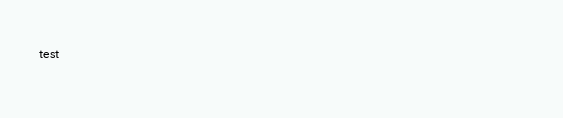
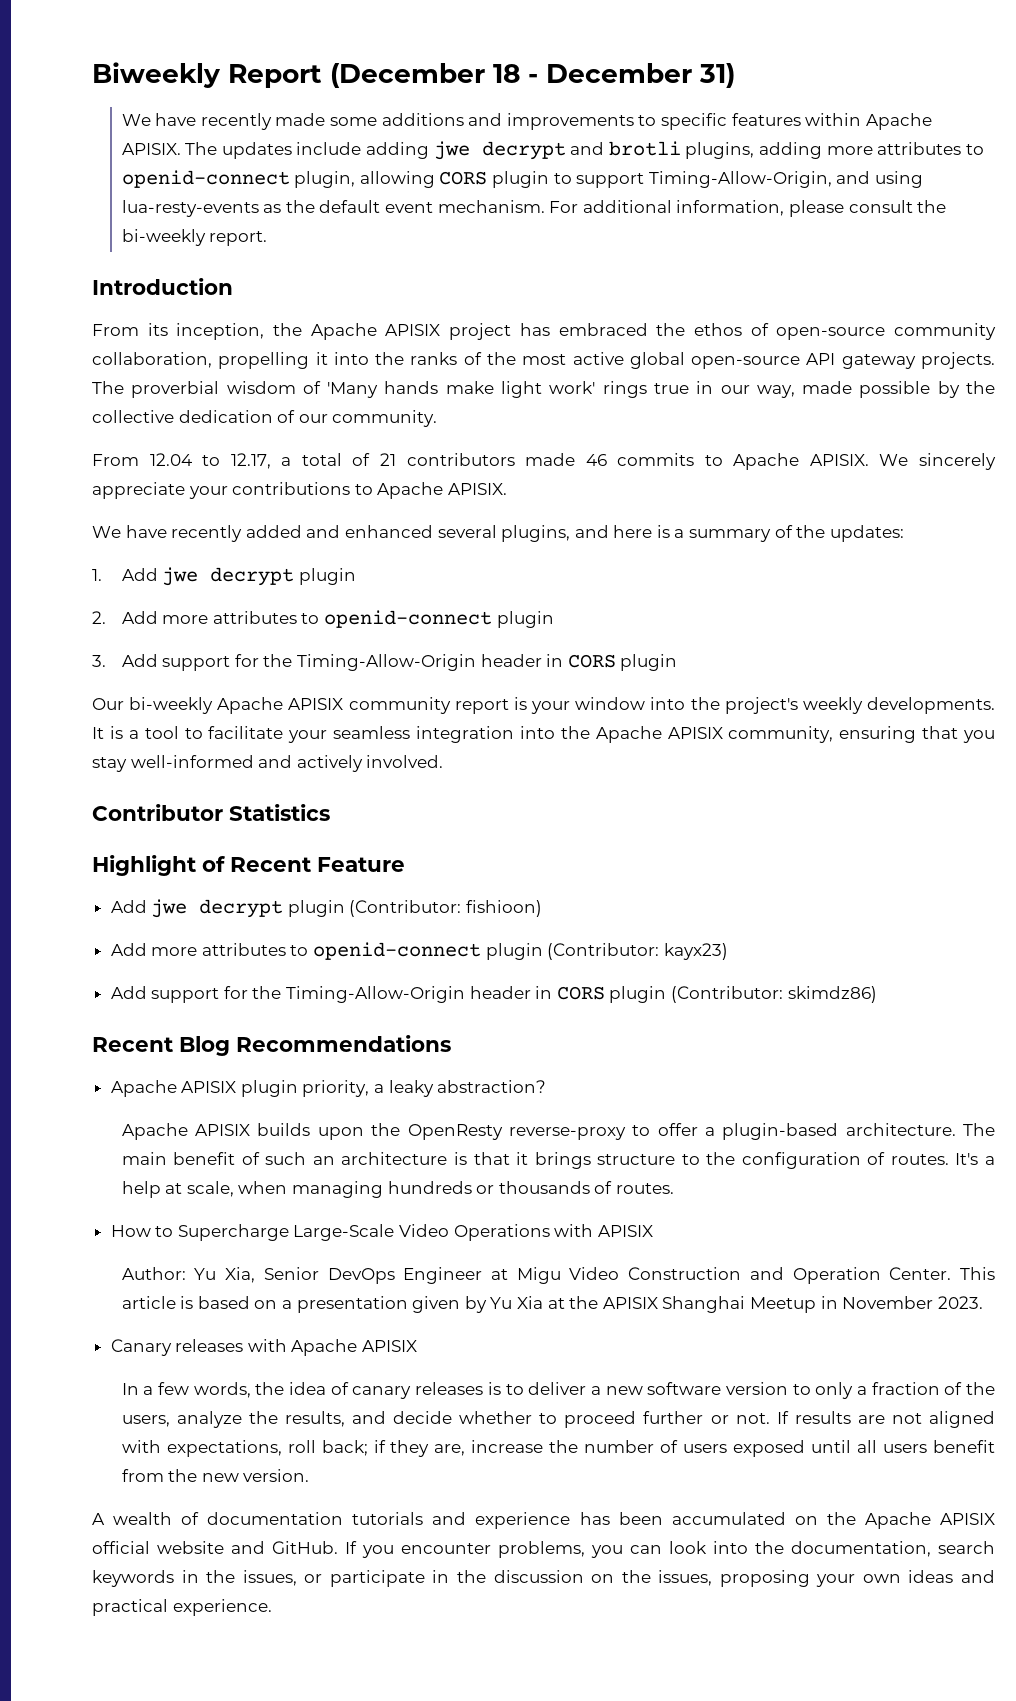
[39,50,59,58] test -> [92,62,735,88] [121,113,932,130] [121,141,984,160] [121,170,924,188] [121,200,947,217] [121,229,268,246] [92,278,233,295] [92,323,997,340] [92,352,996,369] [92,381,995,398] [92,410,438,427] [92,453,996,470] [92,482,507,499] [92,525,904,542] [92,567,356,586] [92,610,554,628] [92,654,678,671] [92,697,995,714] [92,726,995,743] [92,755,444,772] [92,804,330,821] [92,855,405,876] [110,899,543,918] [110,942,728,960] [110,986,877,1003] [92,1035,451,1056] [110,1080,547,1097] [121,1123,996,1140] [121,1152,996,1169] [121,1181,675,1198] [110,1224,653,1241] [121,1267,995,1284] [121,1296,983,1313] [110,1339,418,1356] [121,1382,995,1399] [121,1411,995,1428] [121,1440,995,1457] [121,1469,310,1482] [92,1512,996,1529] [92,1541,995,1558] [92,1570,995,1587] [92,1599,272,1616] Biweekly Report (December 18 - December 31) // We have recently made some additions and improvements to specific features within Apache APISIX. The updates include adding jwe decrypt and brotli plugins, adding more attributes to openid-connect plugin, allowing CORS plugin to support Timing-Allow-Origin, and using lua-resty-events as the default event mechanism. For additional information, please consult the bi-weekly report. // Introduction // From its inception, the Apache APISIX project has embraced the ethos of open-source community collaboration, propelling it into the ranks of the most active global open-source API gateway projects. The proverbial wisdom of 'Many hands make light work' rings true in our way, made possible by the collective dedication of our community. // From 12.04 to 12.17, a total of 21 contributors made 46 commits to Apache APISIX. We sincerely appreciate your contributions to Apache APISIX. // We have recently added and enhanced several plugins, and here is a summary of the updates: // 1. Add jwe decrypt plugin // 2. Add more attributes to openid-connect plugin // 3. Add support for the Timing-Allow-Origin header in CORS plugin // Our bi-weekly Apache APISIX community report is your window into the project's weekly developments. It is a tool to facilitate your seamless integration into the Apache APISIX community, ensuring that you stay well-informed and actively involved. // Contributor Statistics // Highlight of Recent Feature // Add jwe decrypt plugin (Contributor: fishioon) // Add more attributes to openid-connect plugin (Contributor: kayx23) // Add support for the Timing-Allow-Origin header in CORS plugin (Contributor: skimdz86) // Recent Blog Recommendations // Apache APISIX plugin priority, a leaky abstraction? // Apache APISIX builds upon the OpenResty reverse-proxy to offer a plugin-based architecture. The main benefit of such an architecture is that it brings structure to the configuration of routes. It's a help at scale, when managing hundreds or thousands of routes. // How to Supercharge Large-Scale Video Operations with APISIX // Author: Yu Xia, Senior DevOps Engineer at Migu Video Construction and Operation Center. This article is based on a presentation given by Yu Xia at the APISIX Shanghai Meetup in November 2023. // Canary releases with Apache APISIX // In a few words, the idea of canary releases is to deliver a new software version to only a fraction of the users, analyze the results, and decide whether to proceed further or not. If results are not aligned with expectations, roll back; if they are, increase the number of users exposed until all users benefit from the new version. // A wealth of documentation tutorials and experience has been accumulated on the Apache APISIX official website and GitHub. If you encounter problems, you can look into the documentation, search keywords in the issues, or participate in the discussion on the issues, proposing your own ideas and practical experience.

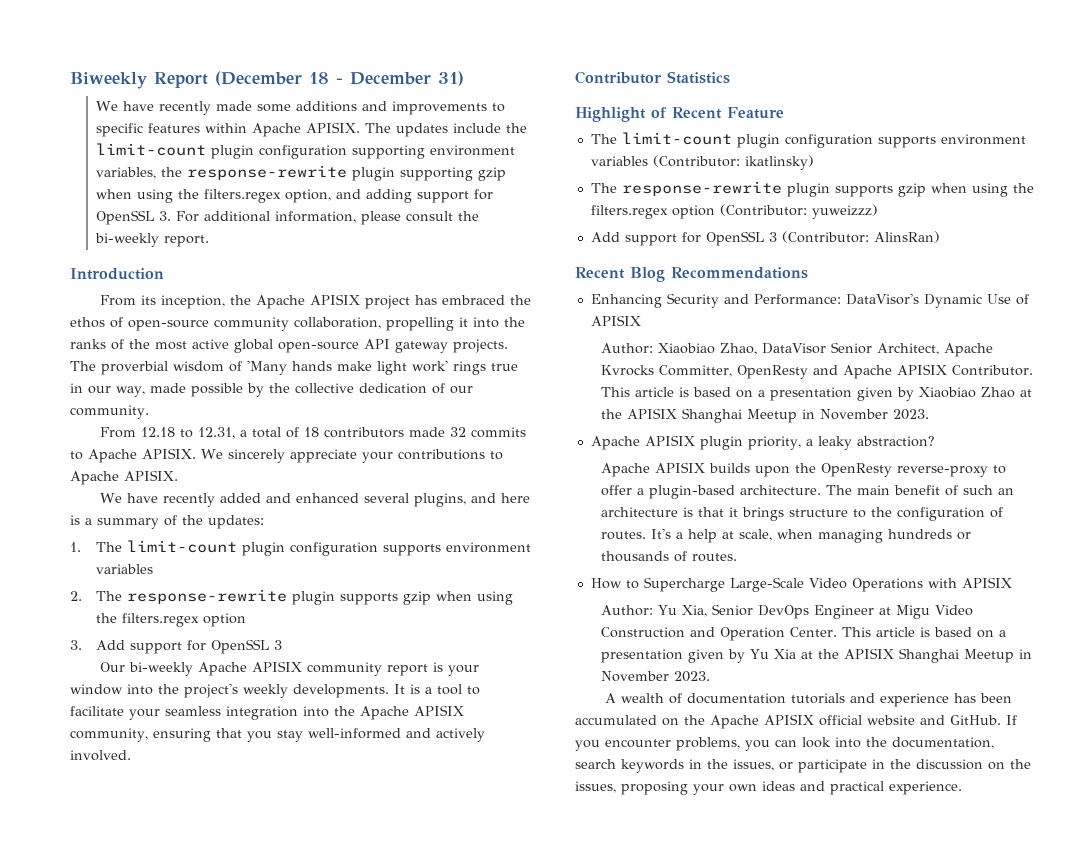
[366,141,984,160] [121,170,924,188] [121,200,545,217] adding jwe decrypt and brotli plugins, adding more attributes to openid-connect plugin, allowing CORS plugin to support Timing-Allow-Origin, and using lua-resty-events as the default event mechanism. -> [506,123,528,133] [96,143,516,159] [96,165,507,181] [96,189,494,203] [96,210,172,225] the limit-count plugin configuration supporting environment variables, the response-rewrite plugin supporting gzip when using the filters.regex option, and adding support for OpenSSL 3.
[149,453,271,469] 12.04 to 12.17, -> [141,427,236,439] 12.18 to 12.31,
[379,453,396,466] 21 -> [304,427,320,437] 18
[585,454,607,466] 46 -> [450,427,467,437] 32
[121,567,356,586] [92,610,554,628] [92,654,678,671] Add jwe decrypt plugin // 2. Add more attributes to openid-connect plugin // 3. Add support for the Timing-Allow-Origin header in CORS plugin -> [96,540,532,556] [96,564,154,574] [70,589,514,605] [96,613,247,627] [70,639,283,654] The limit-count plugin configuration supports environment variables // 2. The response-rewrite plugin supports gzip when using the filters.regex option // 3. Add support for OpenSSL 3
[110,899,543,918] [110,942,728,960] [110,986,877,1003] [92,1035,451,1056] Add jwe decrypt plugin (Contributor: fishioon) // Add more attributes to openid-connect plugin (Contributor: kayx23) // Add support for the Timing-Allow-Origin header in CORS plugin (Contributor: skimdz86) // Recent Blog Recommendations -> [590,132,1026,148] [590,155,814,170] [590,181,1034,197] [590,204,878,219] [590,231,940,246] [575,267,808,282] [590,293,1029,308] [590,315,641,326] [601,342,994,357] [601,364,1034,379] [601,387,1033,401] [601,408,930,423] The limit-count plugin configuration supports environment variables (Contributor: ikatlinsky) // The response-rewrite plugin supports gzip when using the filters.regex option (Contributor: yuweizzz) // Add support for OpenSSL 3 (Contributor: AlinsRan) // Recent Blog Recommendations // Enhancing Security and Performance: DataVisor's Dynamic Use of APISIX // Author: Xiaobiao Zhao, DataVisor Senior Architect, Apache Kvrocks Committer, OpenResty and Apache APISIX Contributor. This article is based on a presentation given by Xiaobiao Zhao at the APISIX Shanghai Meetup in November 2023.
[110,1339,418,1356] [121,1382,995,1399] [121,1411,995,1428] [121,1440,995,1457] [121,1469,310,1482] // Canary releases with Apache APISIX // In a few words, the idea of canary releases is to deliver a new software version to only a fraction of the users, analyze the results, and decide whether to proceed further or not. If results are not aligned with expectations, roll back; if they are, increase the number of users exposed until all users benefit from the new version. -> (711, 676) none

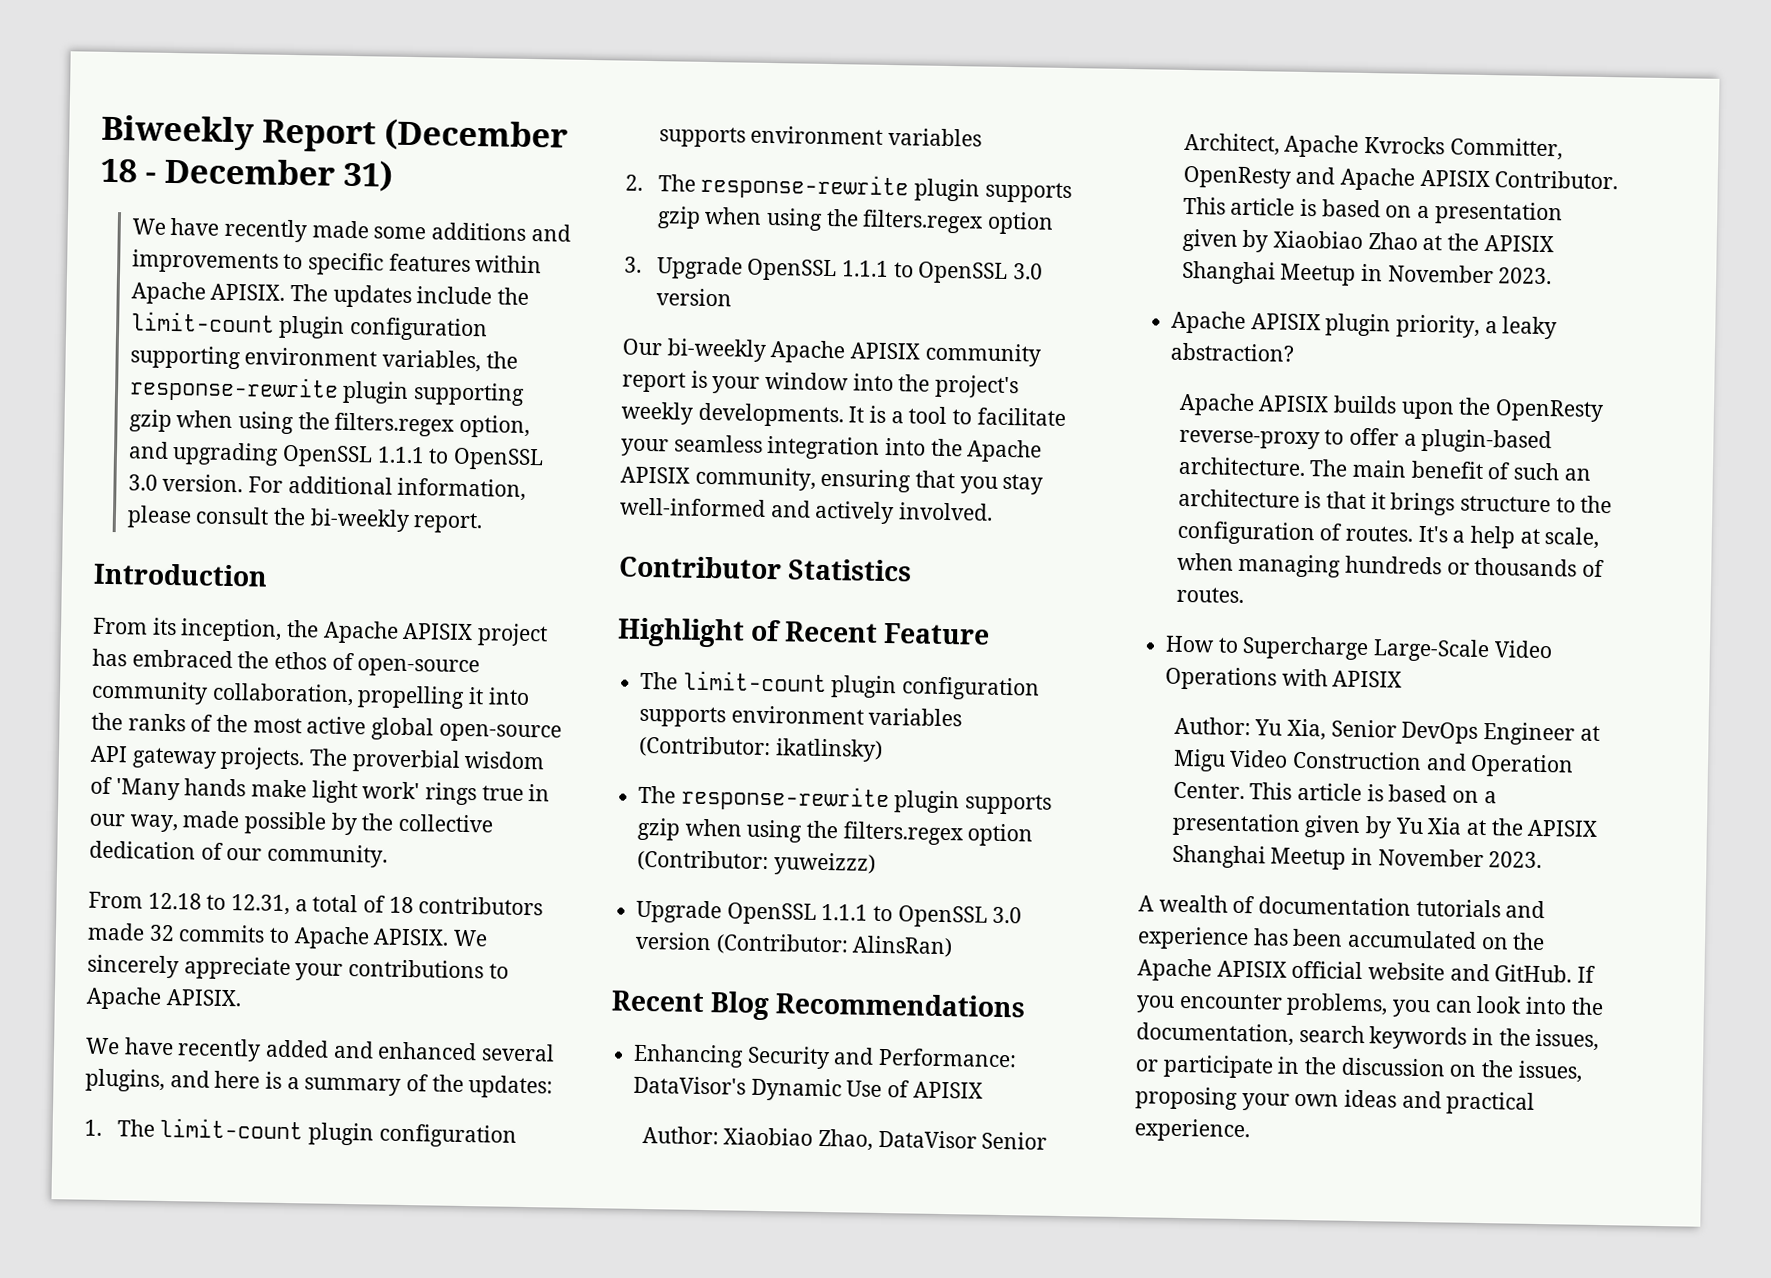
[366,189,494,203] [96,210,172,225] adding support for OpenSSL 3. -> [172,442,545,471] [127,473,244,493] upgrading OpenSSL 1.1.1 to OpenSSL 3.0 version.
[96,639,283,654] Add support for OpenSSL 3 -> [656,256,1044,285] [655,288,732,307] Upgrade OpenSSL 1.1.1 to OpenSSL 3.0 version
[590,231,777,246] Add support for OpenSSL 3 -> [636,899,1023,928] [635,931,713,951] Upgrade OpenSSL 1.1.1 to OpenSSL 3.0 version

